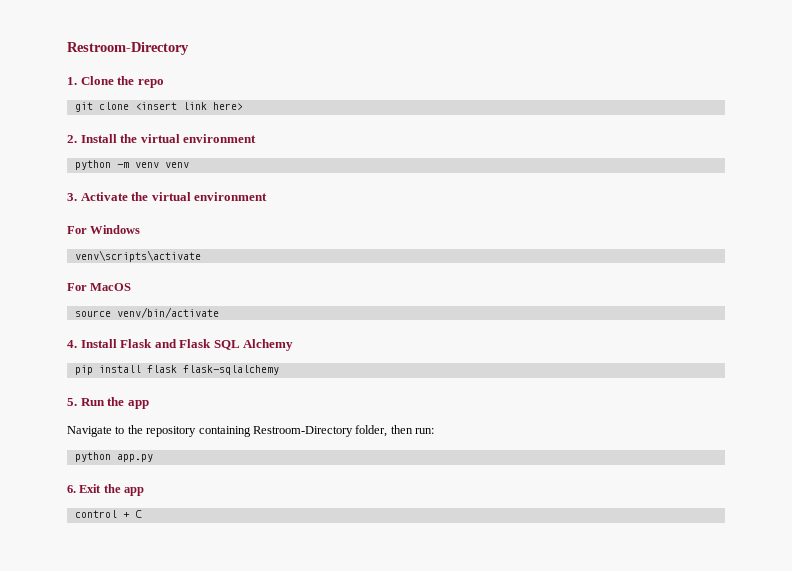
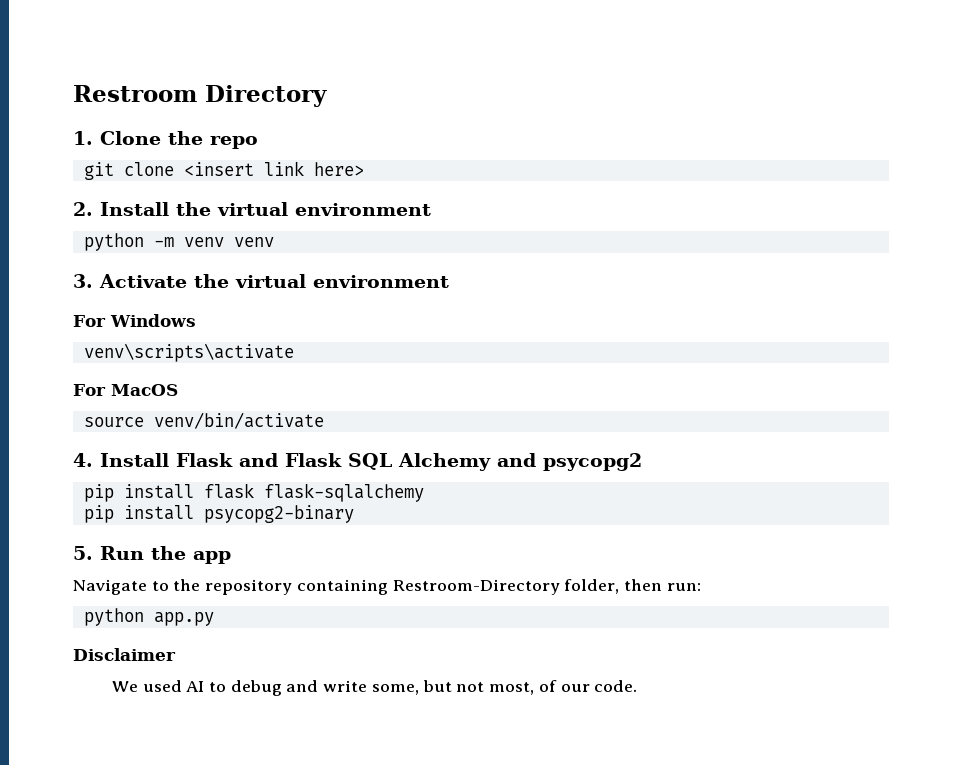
[67,42,189,55] Restroom-Directory -> [73,85,327,107] Restroom Directory
(294, 345) none -> [497,453,642,471] and psycopg2
(279, 370) none -> [83,505,354,523] // pip install psycopg2-binary
[67,484,145,496] [74,510,142,518] 6. Exit the app // control + C -> [73,648,176,661] [111,680,638,696] Disclaimer // We used AI to debug and write some, but not most, of our code.

